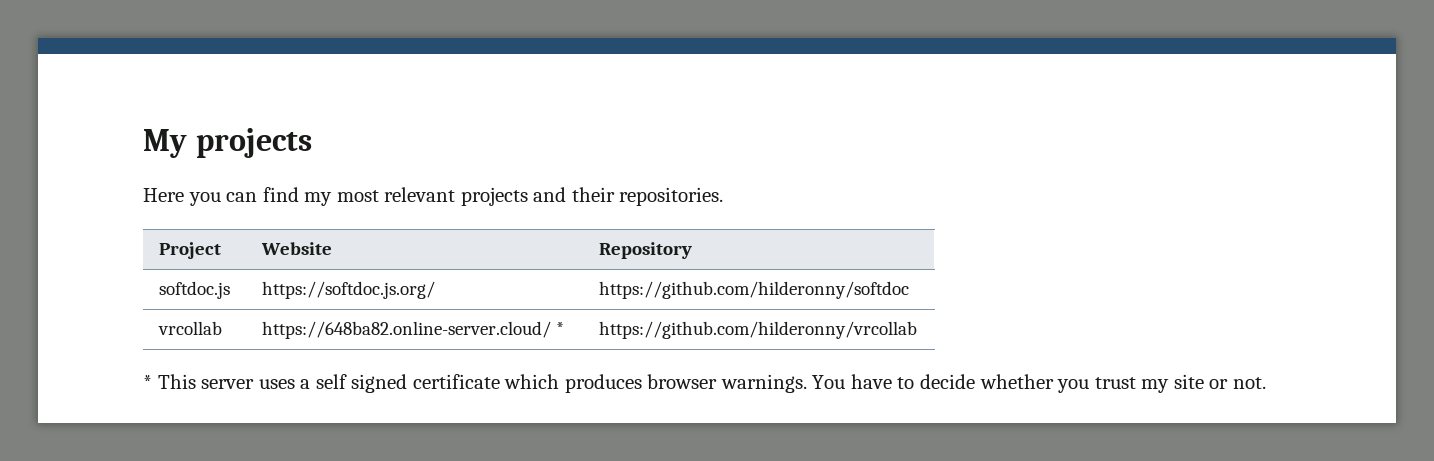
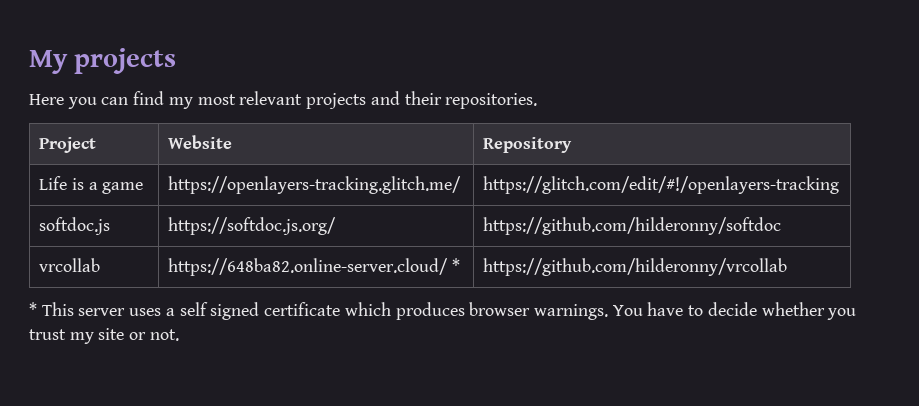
(692, 250) none -> [39,176,144,194] [168,176,462,194] [483,176,840,194] // Life is a game | https://openlayers-tracking.glitch.me/ | https://glitch.com/edit/#!/openlayers-tracking

